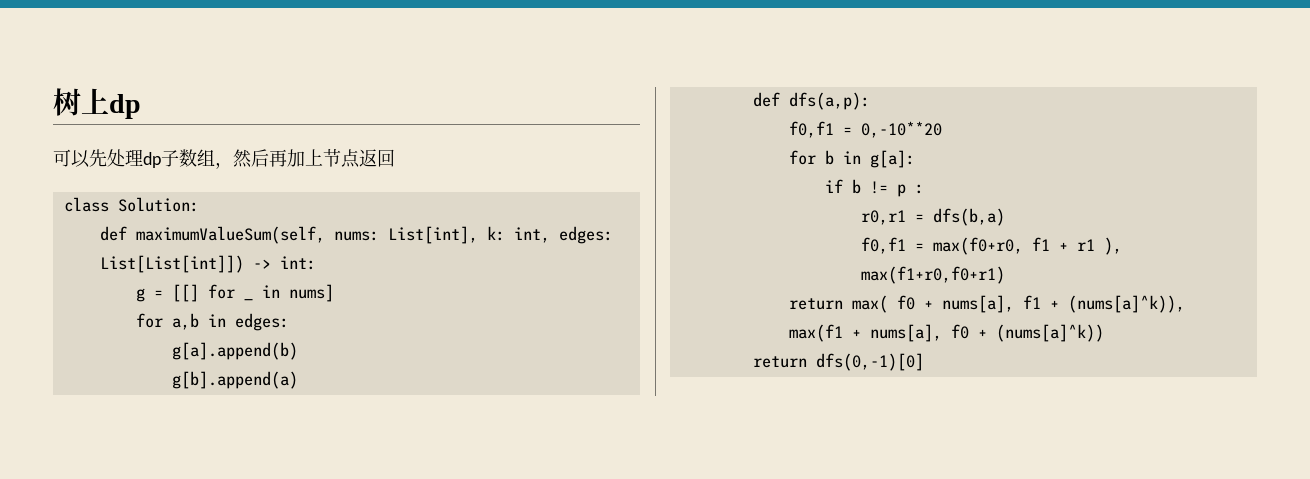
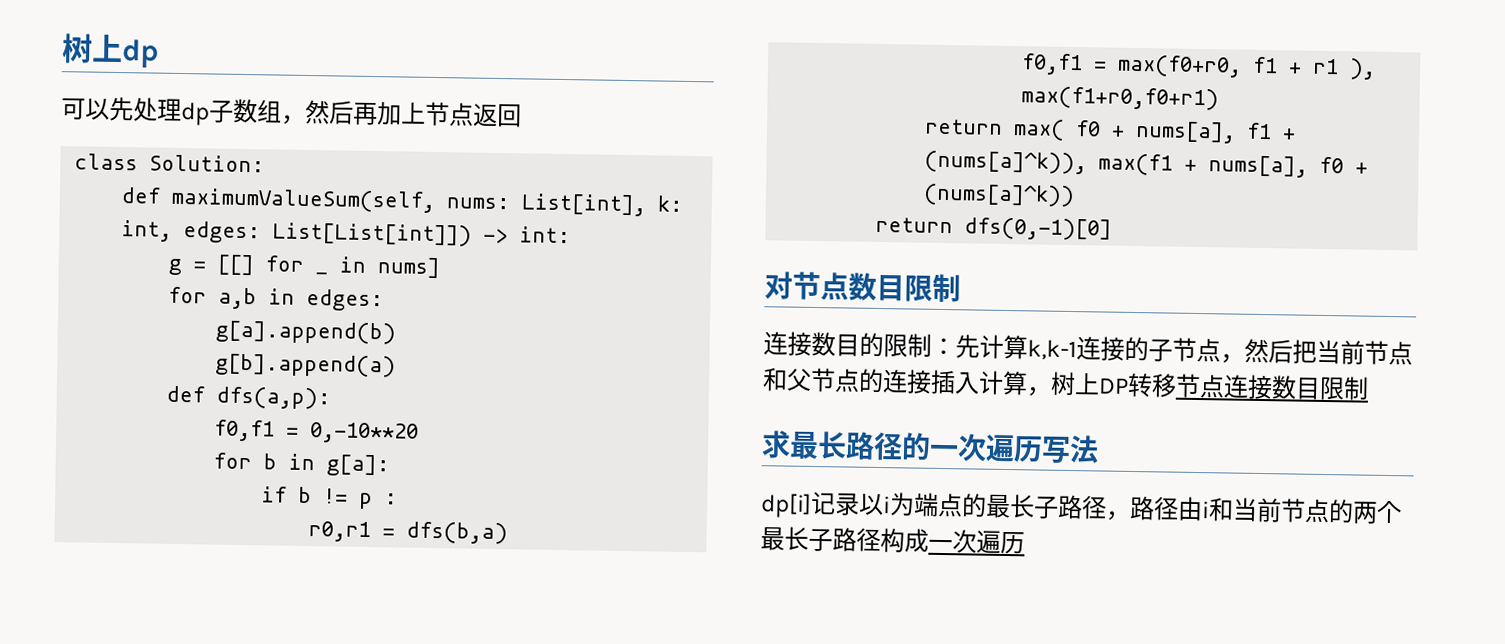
(924, 362) none -> [764,271,961,303] [763,331,1413,366] [762,367,1369,401] [761,430,1099,465] [760,491,1402,525] [760,526,1025,555] // 对节点数目限制 // 连接数目的限制：先计算k,k-1连接的子节点，然后把当前节点和父节点的连接插入计算，树上DP转移节点连接数目限制 // 求最长路径的一次遍历写法 // dp[i]记录以i为端点的最长子路径，路径由i和当前节点的两个最长子路径构成一次遍历

